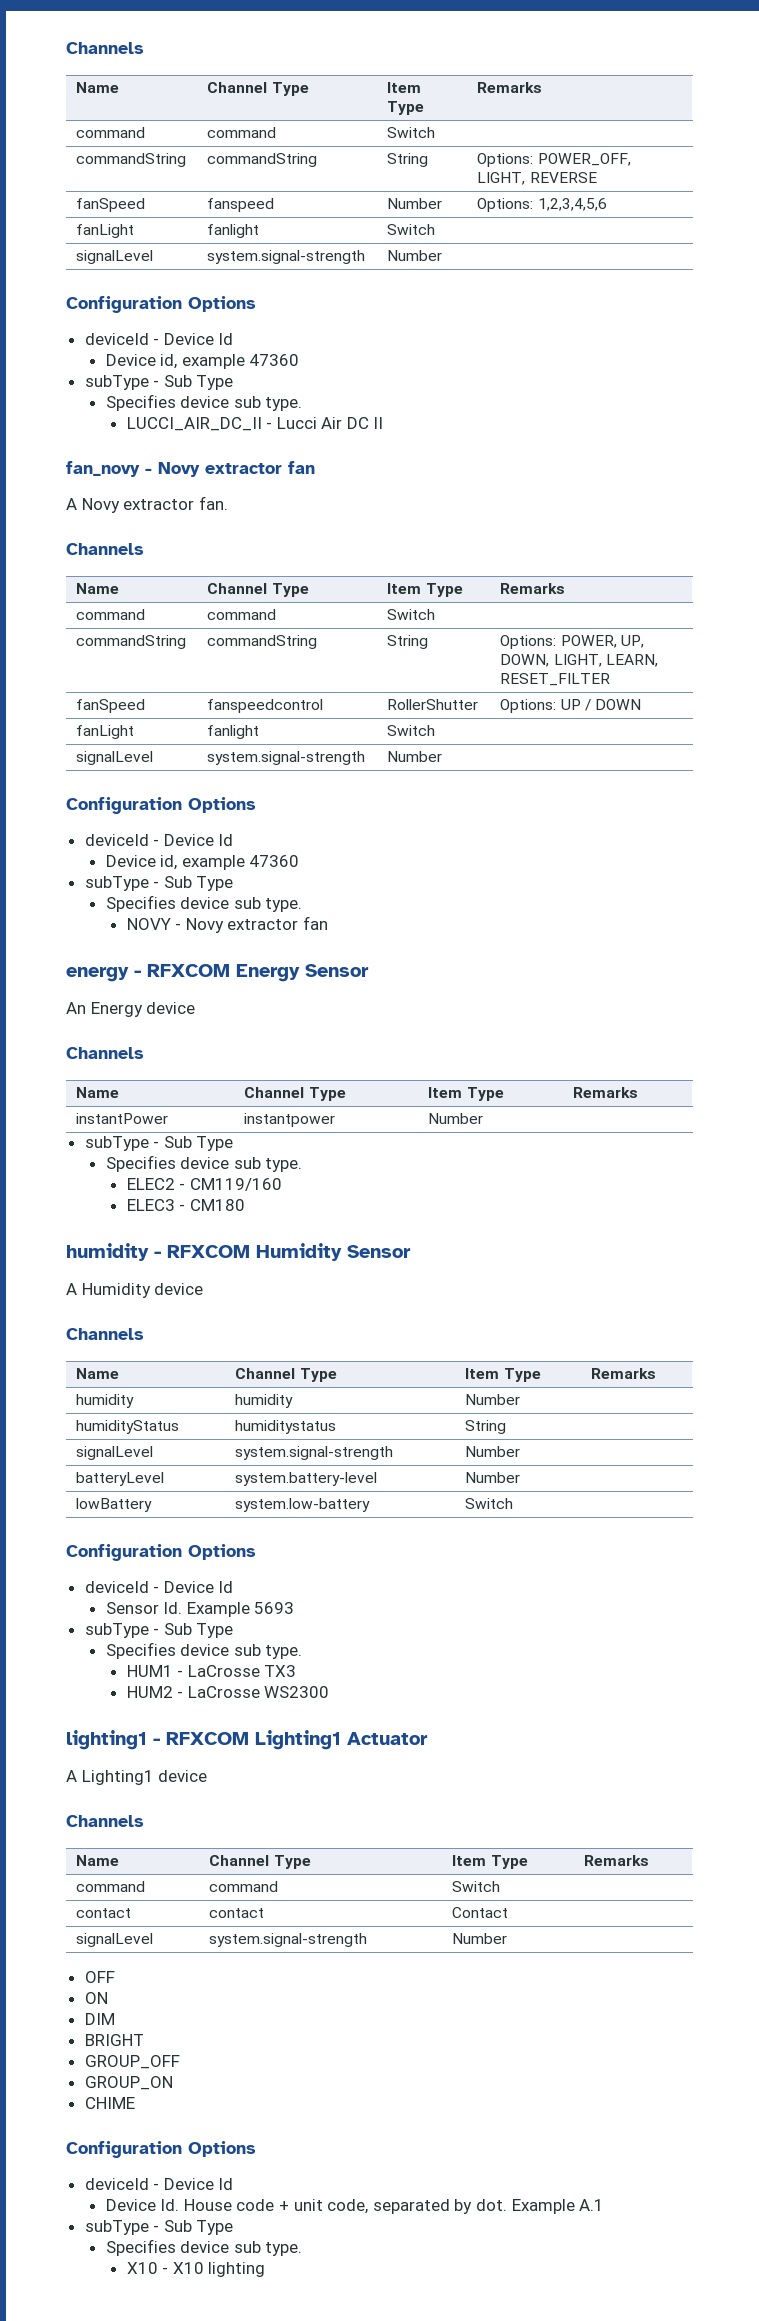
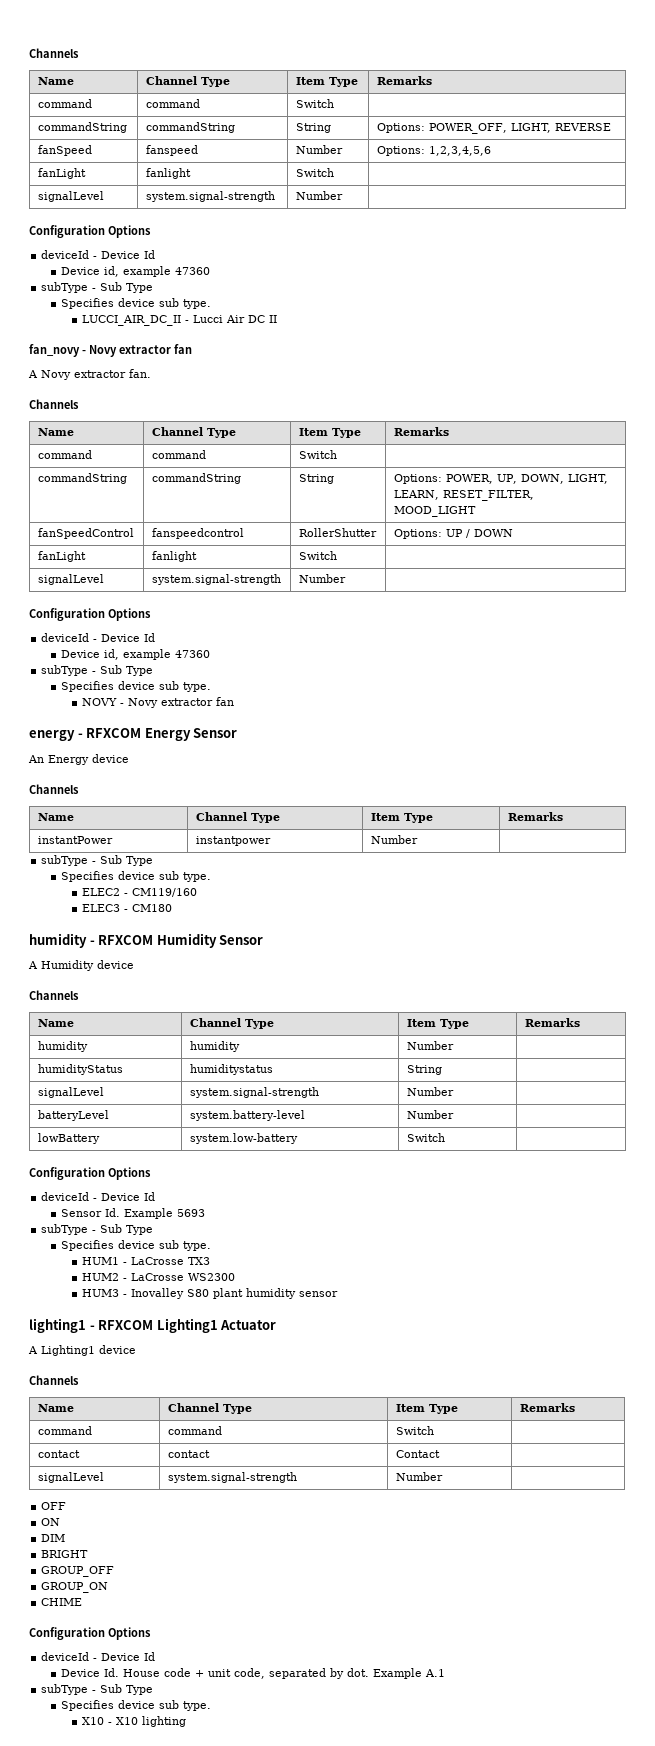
[500,673,611,686] [76,699,146,713] RESET_FILTER // fanSpeed -> [442,490,534,501] [393,506,476,517] [37,528,134,539] RESET_FILTER, MOOD_LIGHT // fanSpeedControl
(330, 1692) none -> [81,1288,338,1299] // HUM3 - Inovalley S80 plant humidity sensor

